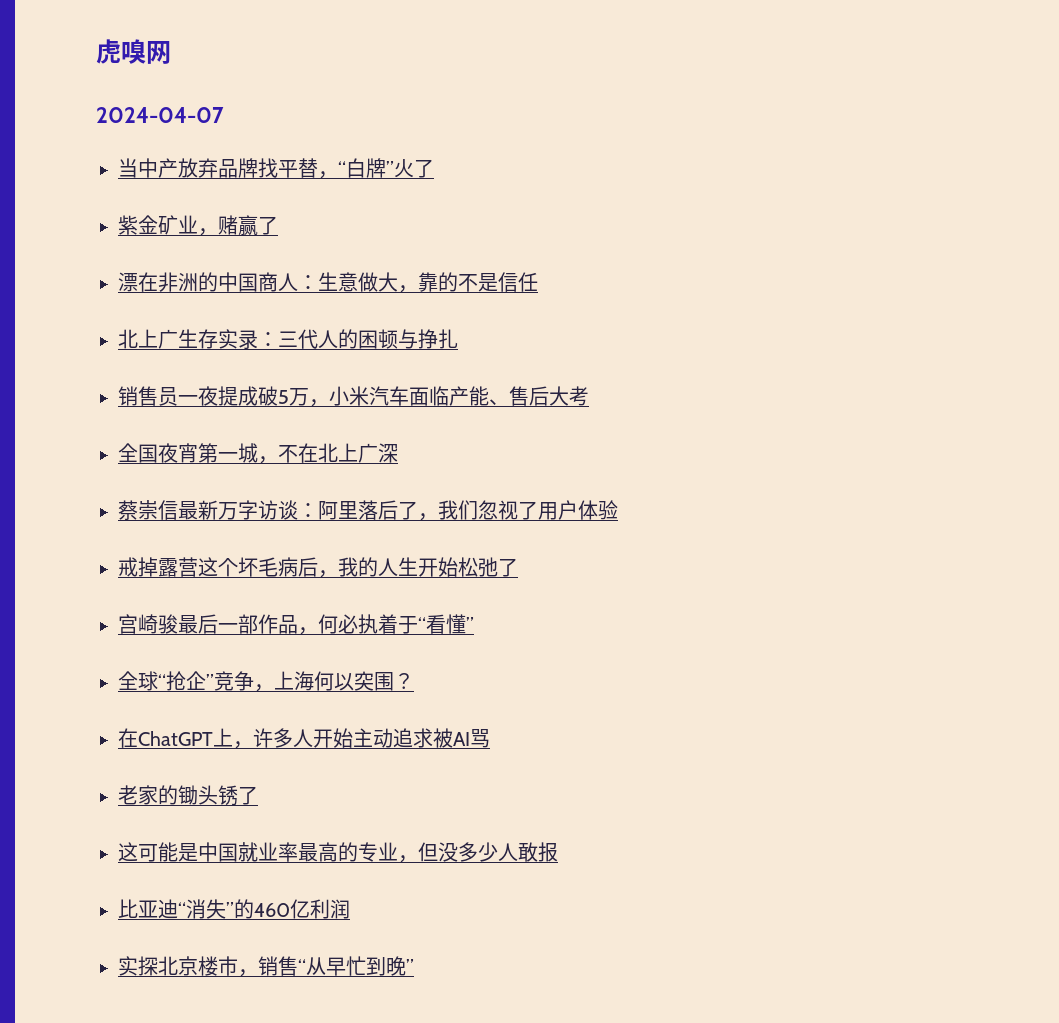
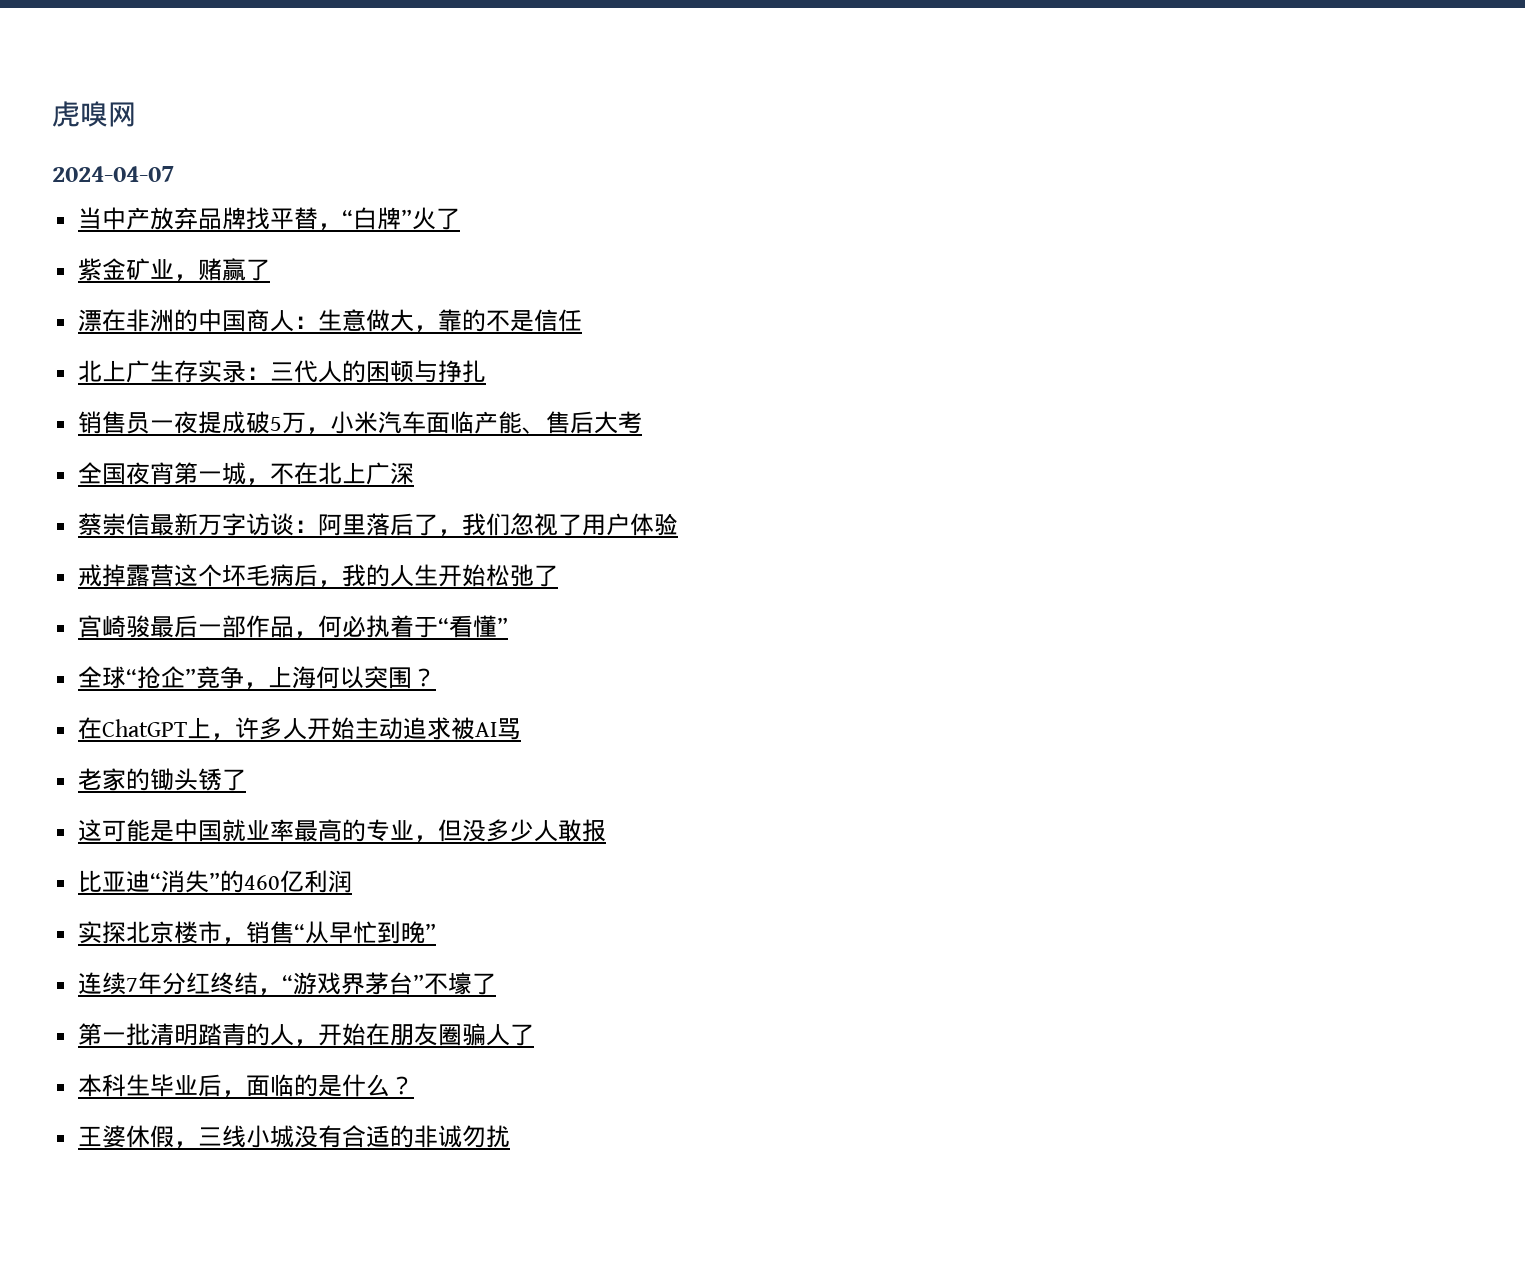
(414, 966) none -> [78,972,497,995] [78,1023,535,1046] [78,1074,415,1097] [78,1125,511,1148] // 连续7年分红终结，“游戏界茅台”不壕了 // 第一批清明踏青的人，开始在朋友圈骗人了 // 本科生毕业后，面临的是什么？ // 王婆休假，三线小城没有合适的非诚勿扰

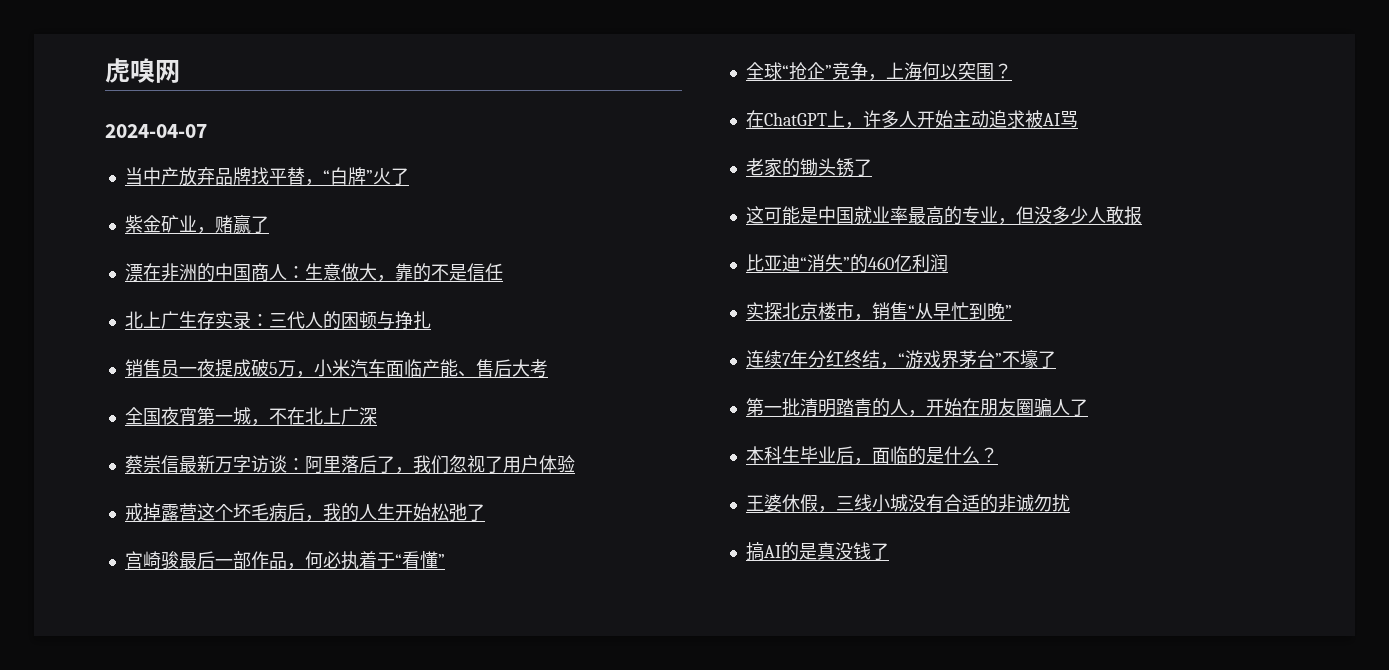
(511, 1136) none -> [745,542,889,561] // 搞AI的是真没钱了

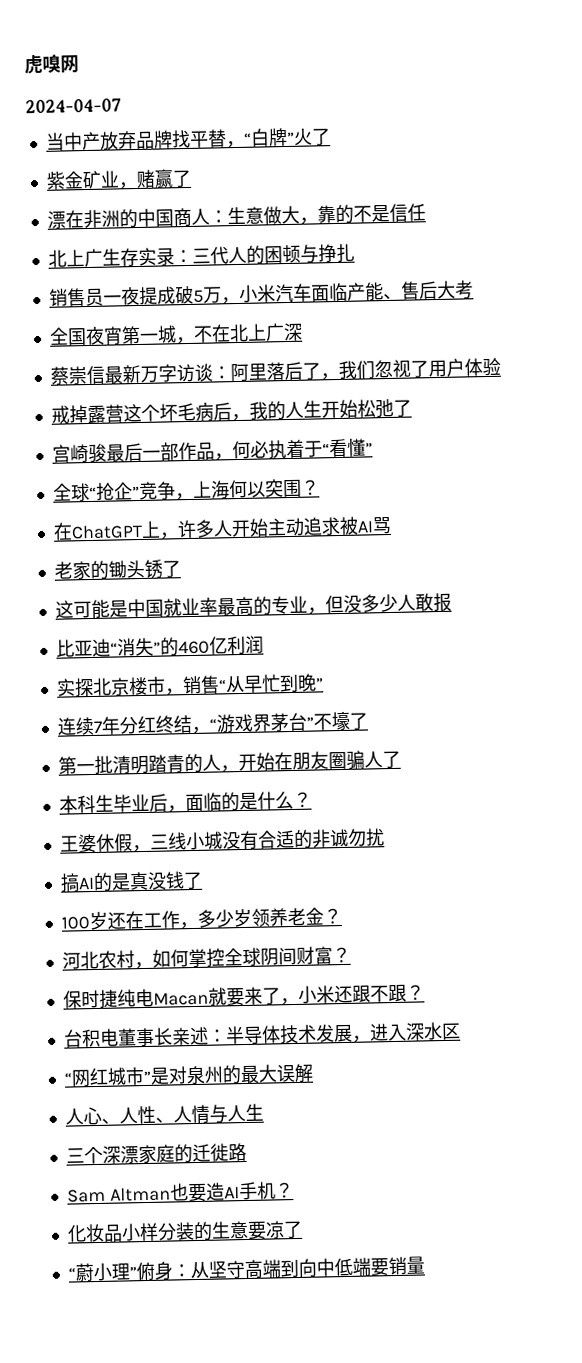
(889, 551) none -> [60,907,342,931] [61,946,351,970] [62,984,425,1009] [62,1022,461,1048] [63,1063,314,1088] [64,1103,264,1126] [65,1142,247,1165] [66,1181,294,1203] [66,1220,303,1243] [67,1256,425,1283] // 100岁还在工作，多少岁领养老金？ // 河北农村，如何掌控全球阴间财富？ // 保时捷纯电Macan就要来了，小米还跟不跟？ // 台积电董事长亲述：半导体技术发展，进入深水区 // “网红城市”是对泉州的最大误解 // 人心、人性、人情与人生 // 三个深漂家庭的迁徙路 // Sam Altman也要造AI手机？ // 化妆品小样分装的生意要凉了 // “蔚小理”俯身：从坚守高端到向中低端要销量

